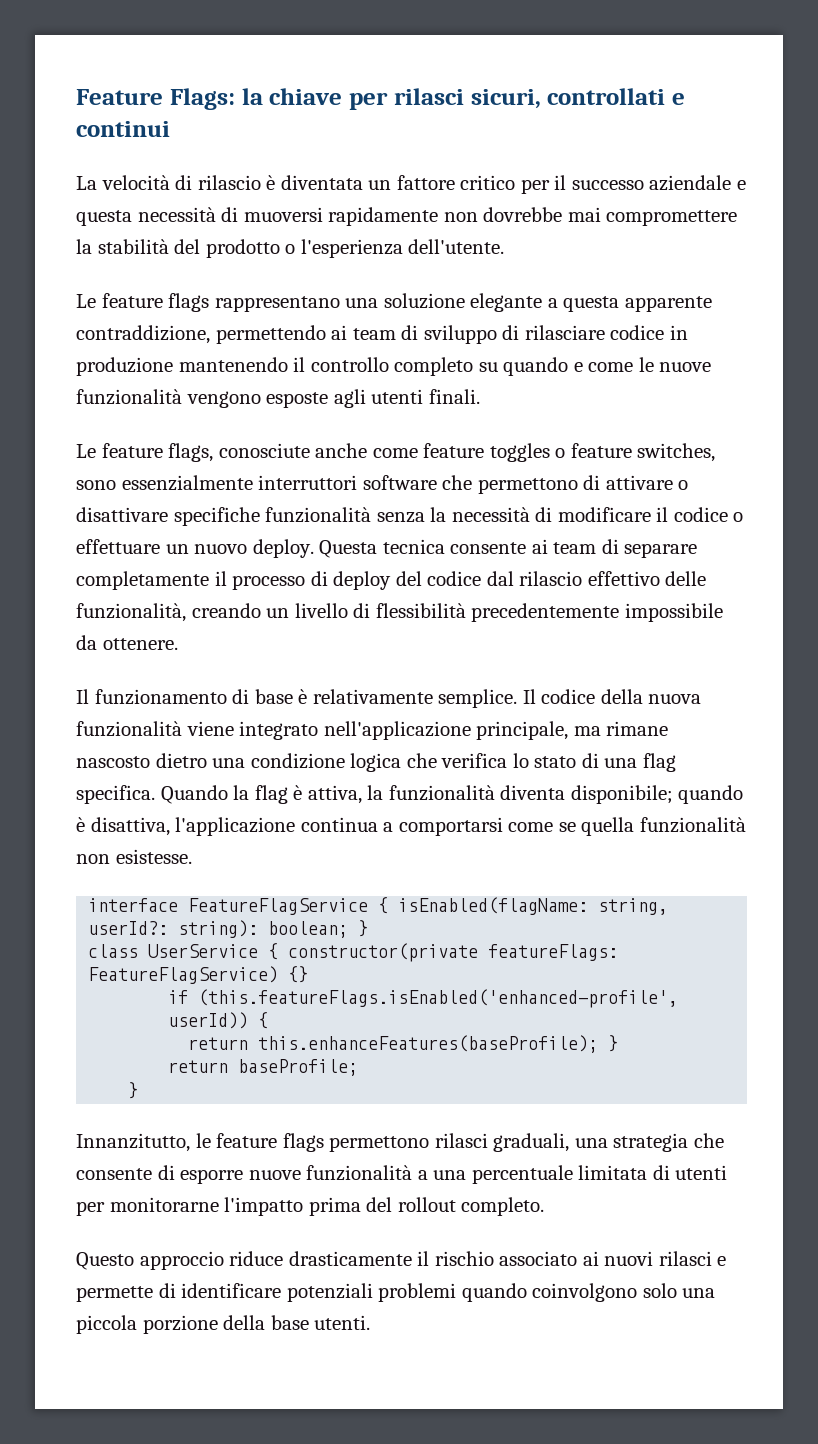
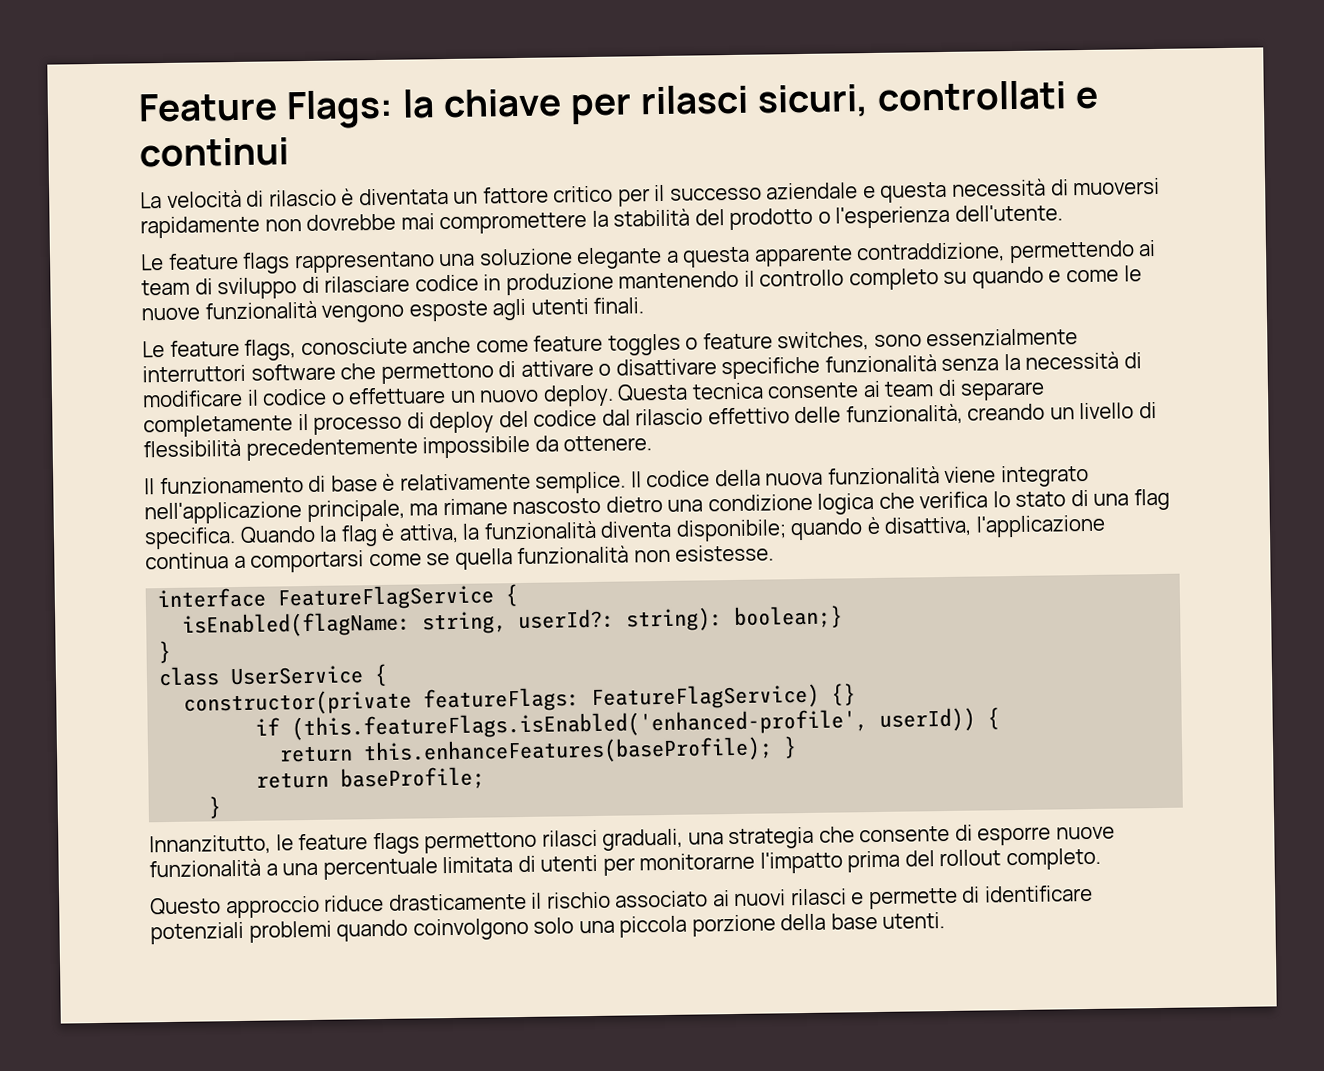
(389, 905) none -> (519, 595) //
[268,921,349,938] boolean; -> [734,605,844,629] boolean;} //
(279, 951) none -> (389, 675) //

